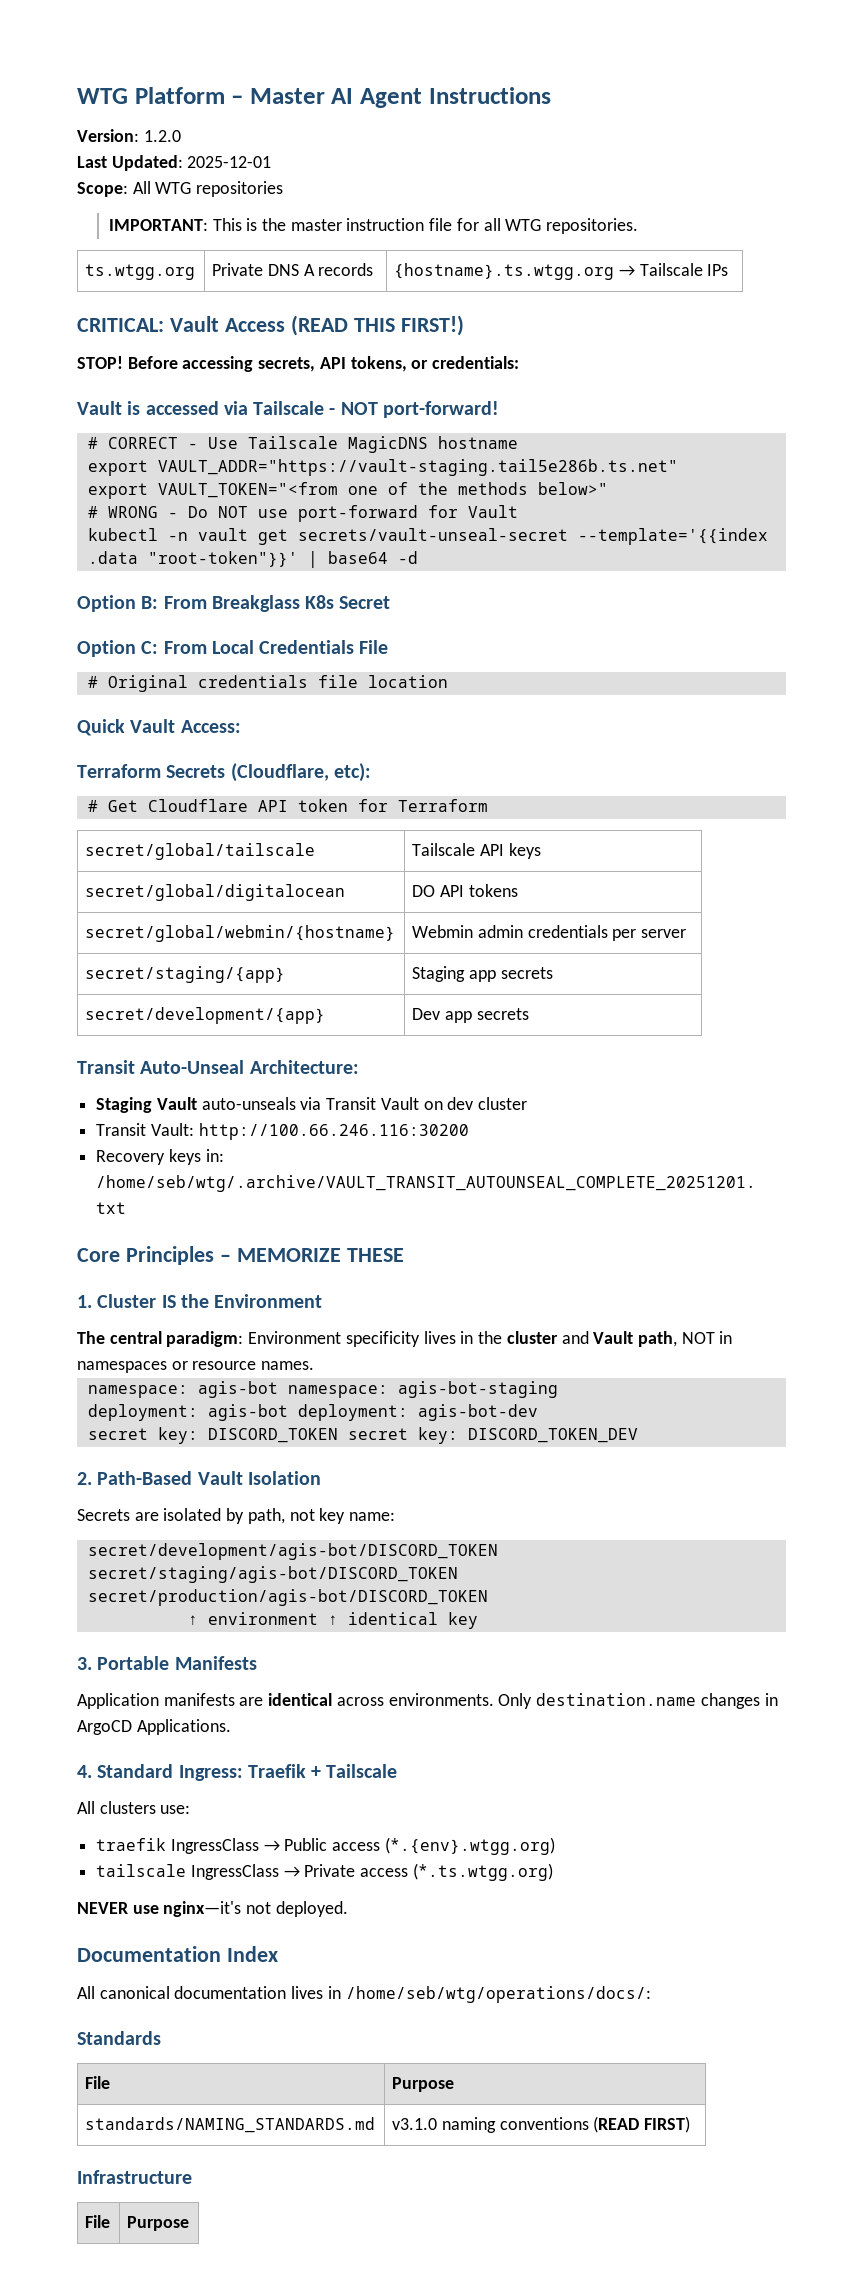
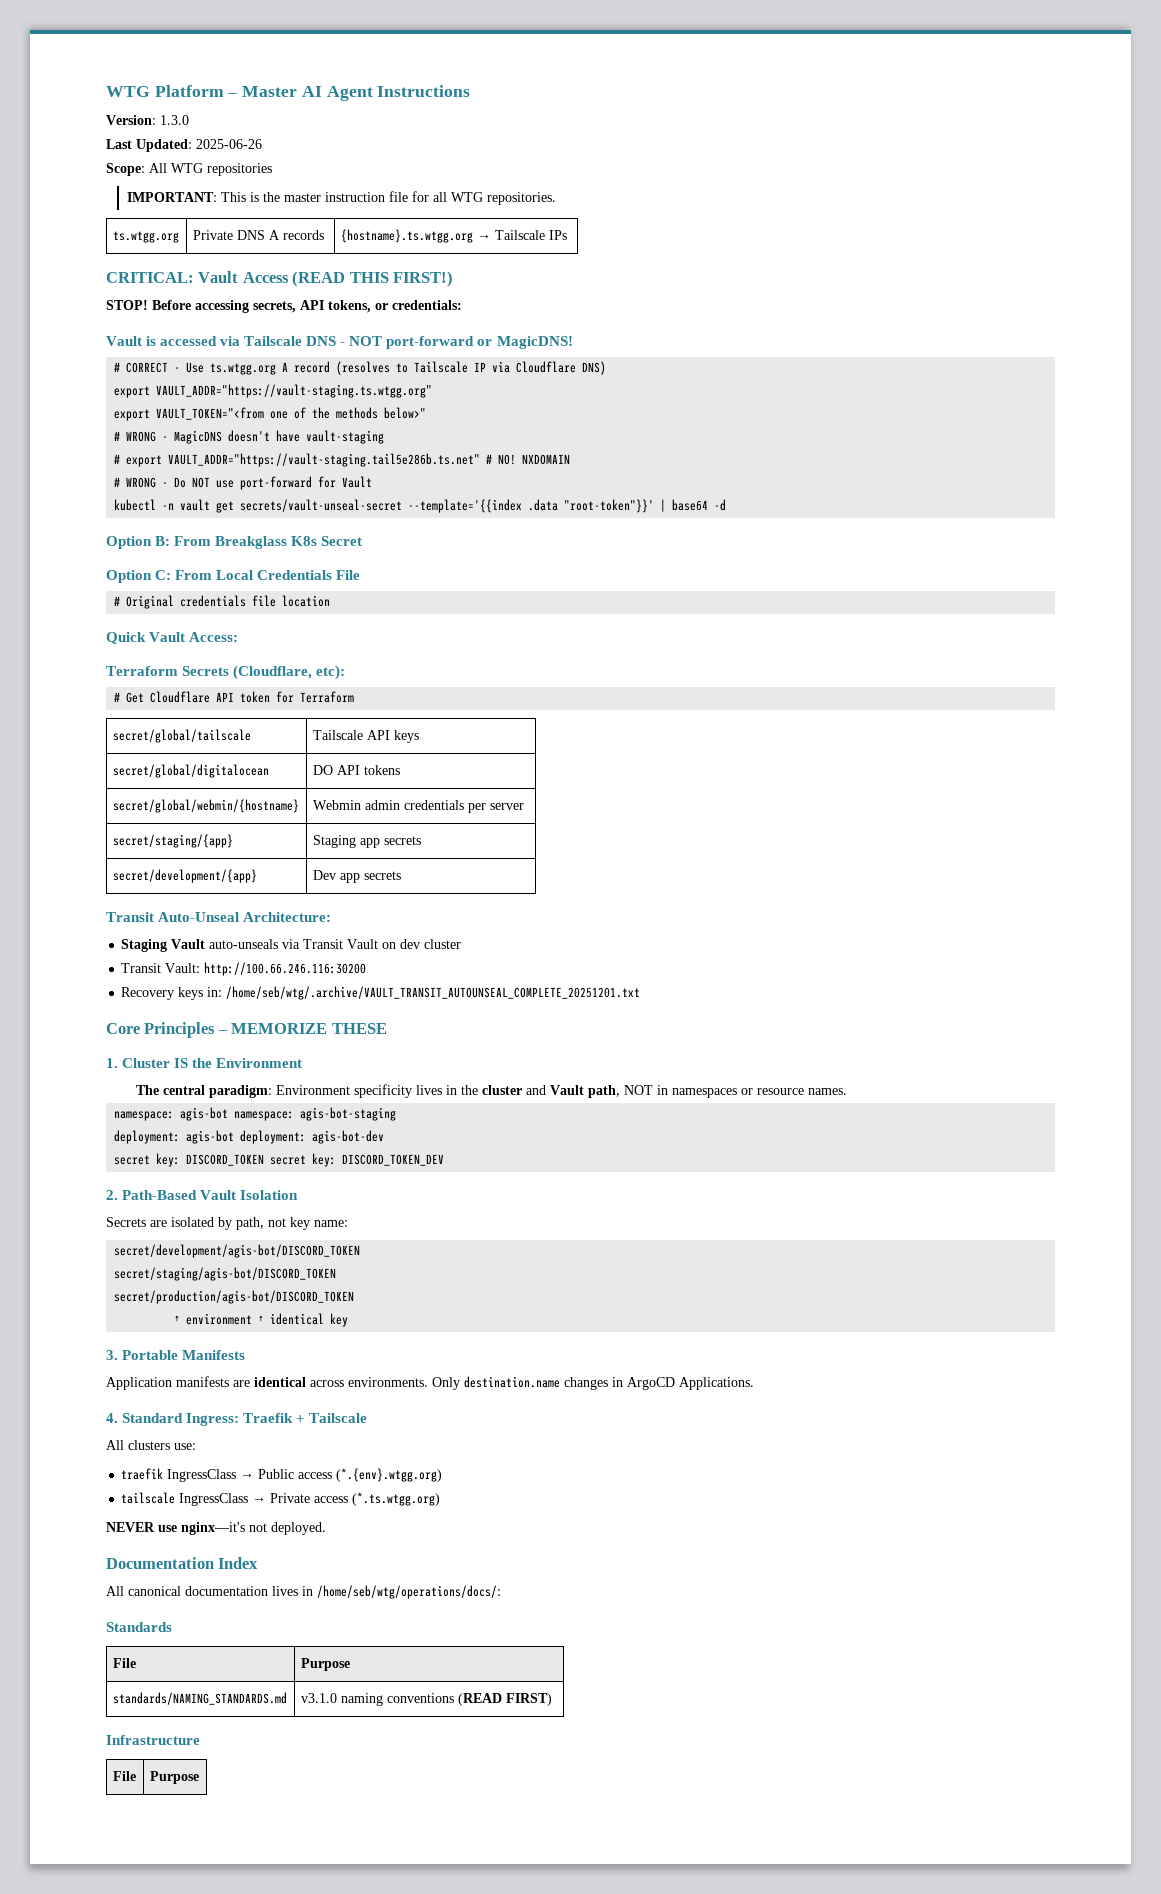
[143,130,181,142] 1.2.0 -> [160,115,189,125] 1.3.0
[187,156,272,168] 2025-12-01 -> [196,139,262,149] 2025-06-26
(325, 408) none -> [306,336,337,346] DNS
[382,401,499,418] port-forward! -> [386,336,573,349] port-forward or MagicDNS!
[247,436,518,453] [87,459,678,476] Tailscale MagicDNS hostname // export VAULT_ADDR="https://vault-staging.tail5e286b.ts.net" -> [210,361,607,375] [114,384,433,398] ts.wtgg.org A record (resolves to Tailscale IP via Cloudflare DNS) // export VAULT_ADDR="https://vault-staging.ts.wtgg.org"
(608, 488) none -> [114,430,385,444] [114,453,571,467] // # WRONG - MagicDNS doesn't have vault-staging // # export VAULT_ADDR="https://vault-staging.tail5e286b.ts.net" # NO! NXDOMAIN

